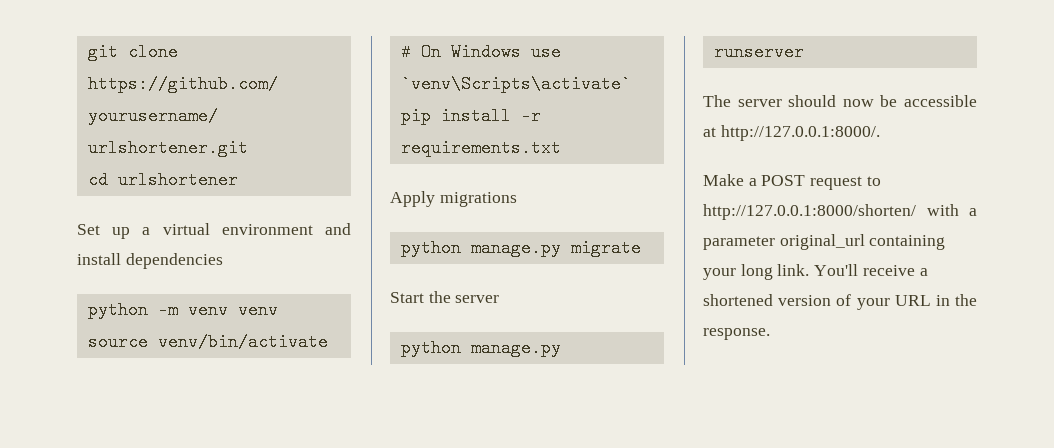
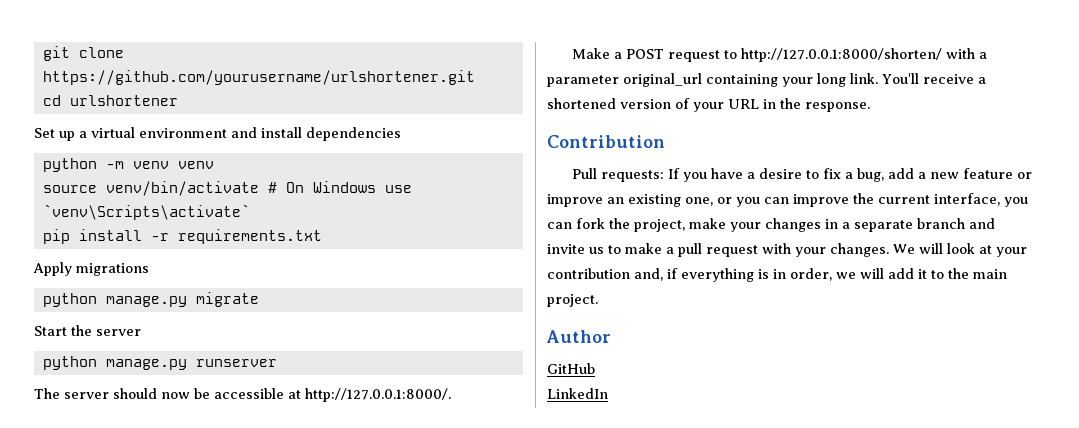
(770, 334) none -> [547,135,665,148] [571,168,1032,182] [547,193,1028,207] [547,218,995,232] [547,243,1027,257] [547,268,1007,282] [547,294,598,307] [546,330,611,343] [547,363,595,374] [547,388,608,399] // Contribution // Pull requests: If you have a desire to fix a bug, add a new feature or improve an existing one, or you can improve the current interface, you can fork the project, make your changes in a separate branch and invite us to make a pull request with your changes. We will look at your contribution and, if everything is in order, we will add it to the main project. // Author // GitHub // LinkedIn

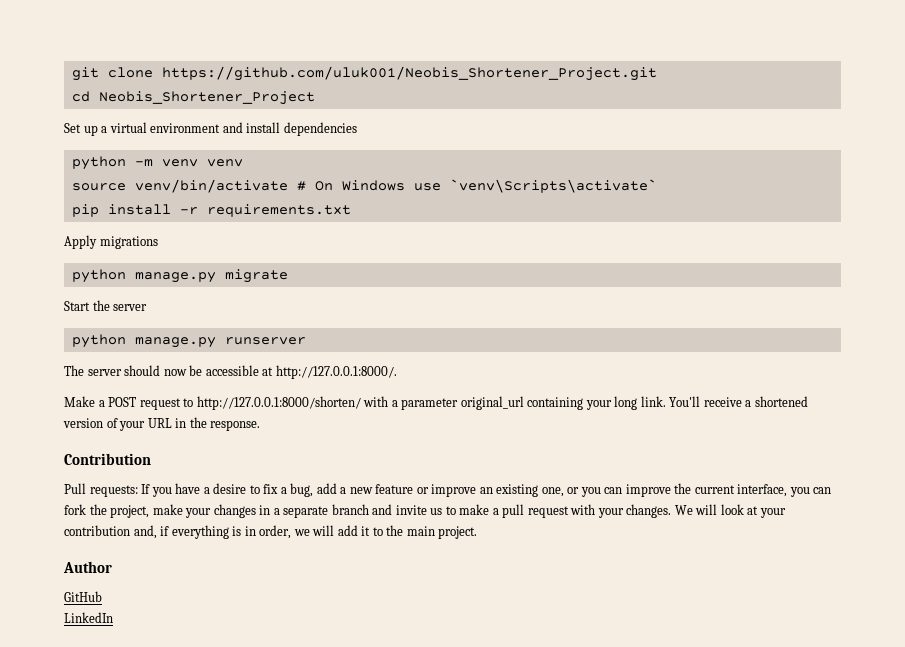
[42,70,475,85] https://github.com/yourusername/urlshortener.git -> [161,66,657,81] https://github.com/uluk001/Neobis_Shortener_Project.git
[69,95,178,106] urlshortener -> [98,91,315,105] Neobis_Shortener_Project

